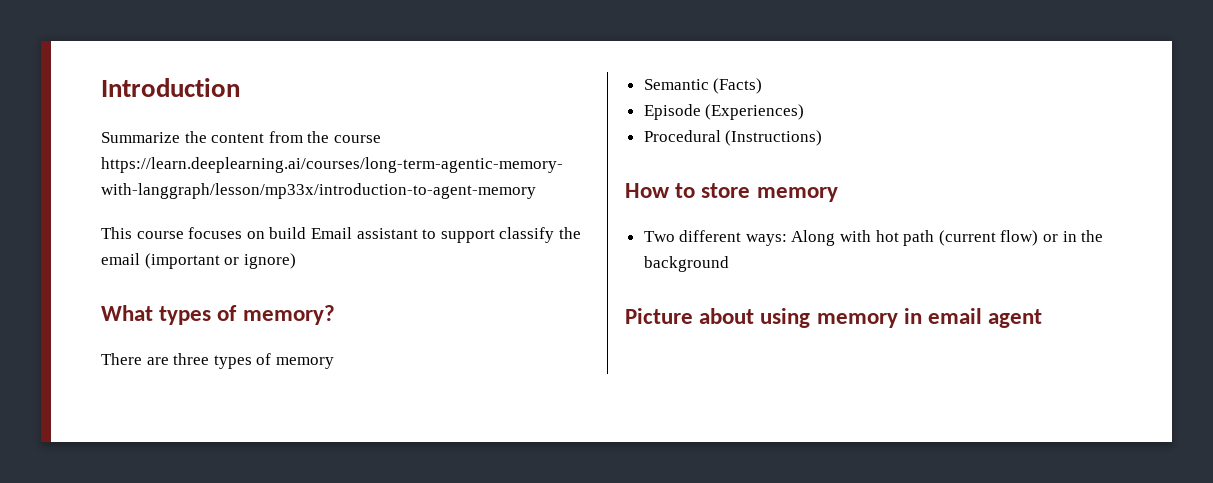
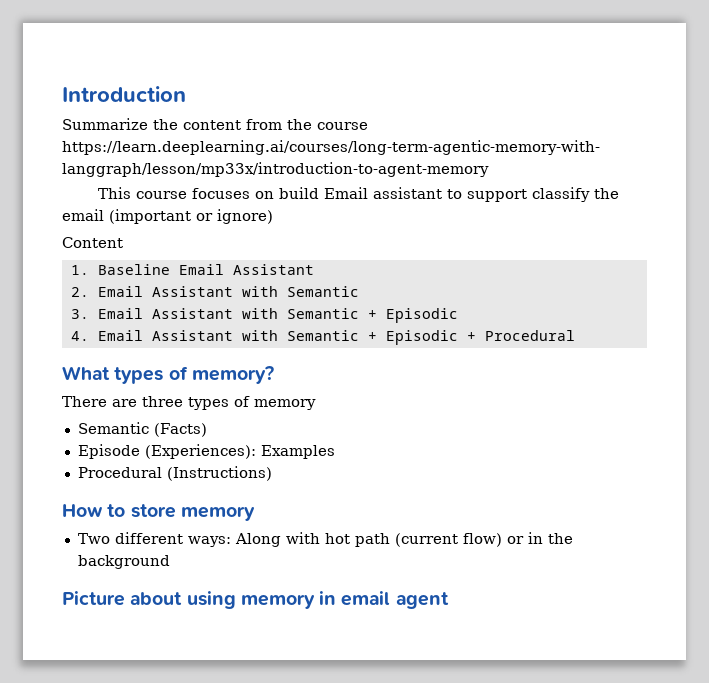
(296, 261) none -> [62,237,123,248] [70,264,314,275] [70,286,359,297] [70,308,458,323] [70,330,575,345] // Content // 1. Baseline Email Assistant // 2. Email Assistant with Semantic // 3. Email Assistant with Semantic + Episodic // 4. Email Assistant with Semantic + Episodic + Procedural
[705,104,805,120] (Experiences) -> [144,444,335,459] (Experiences): Examples

